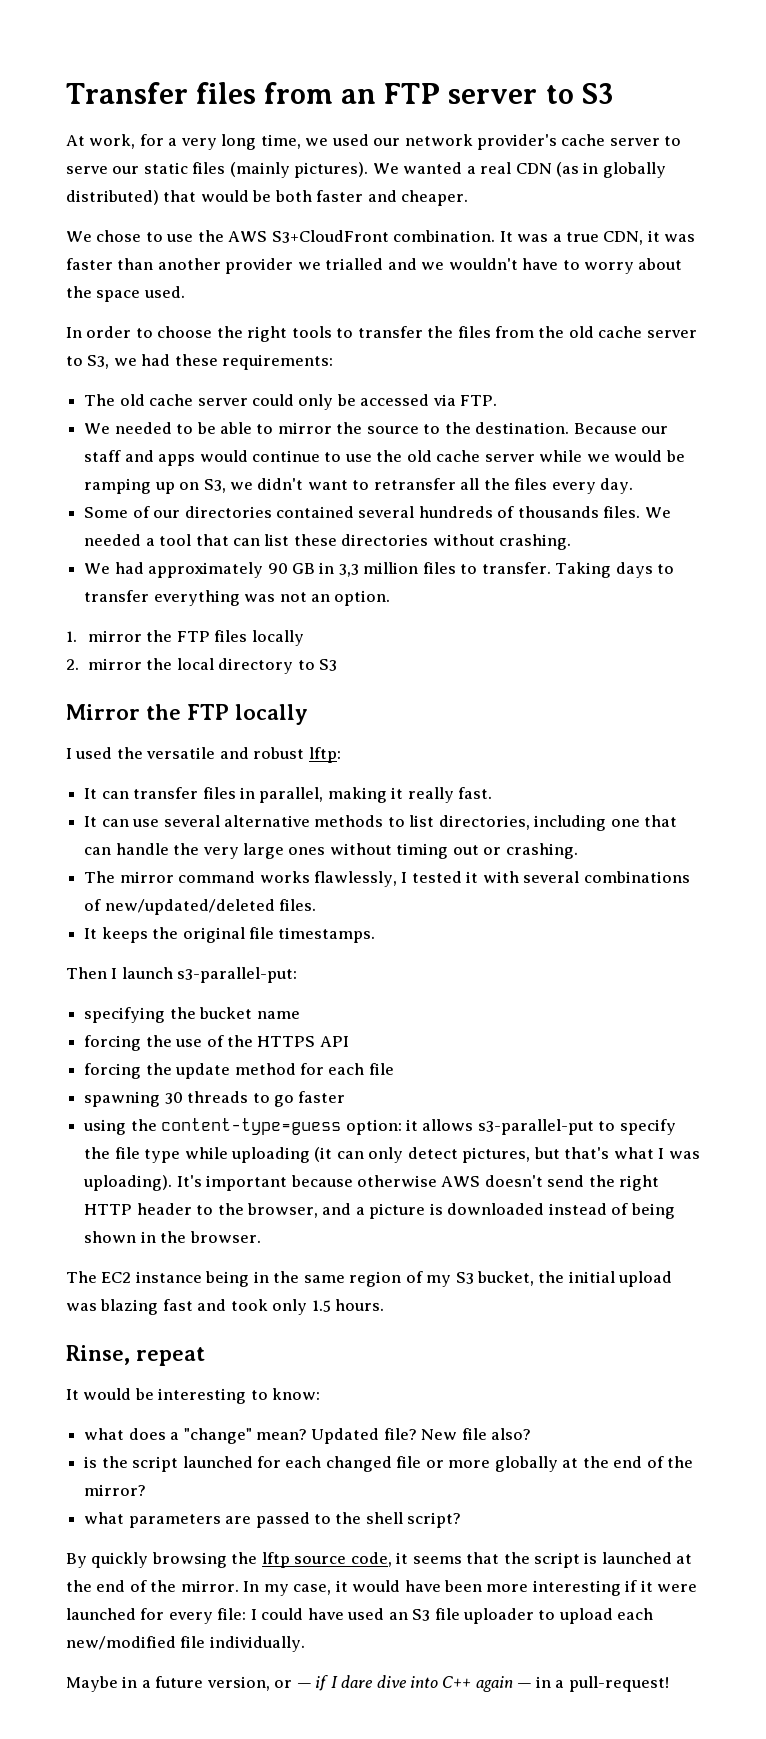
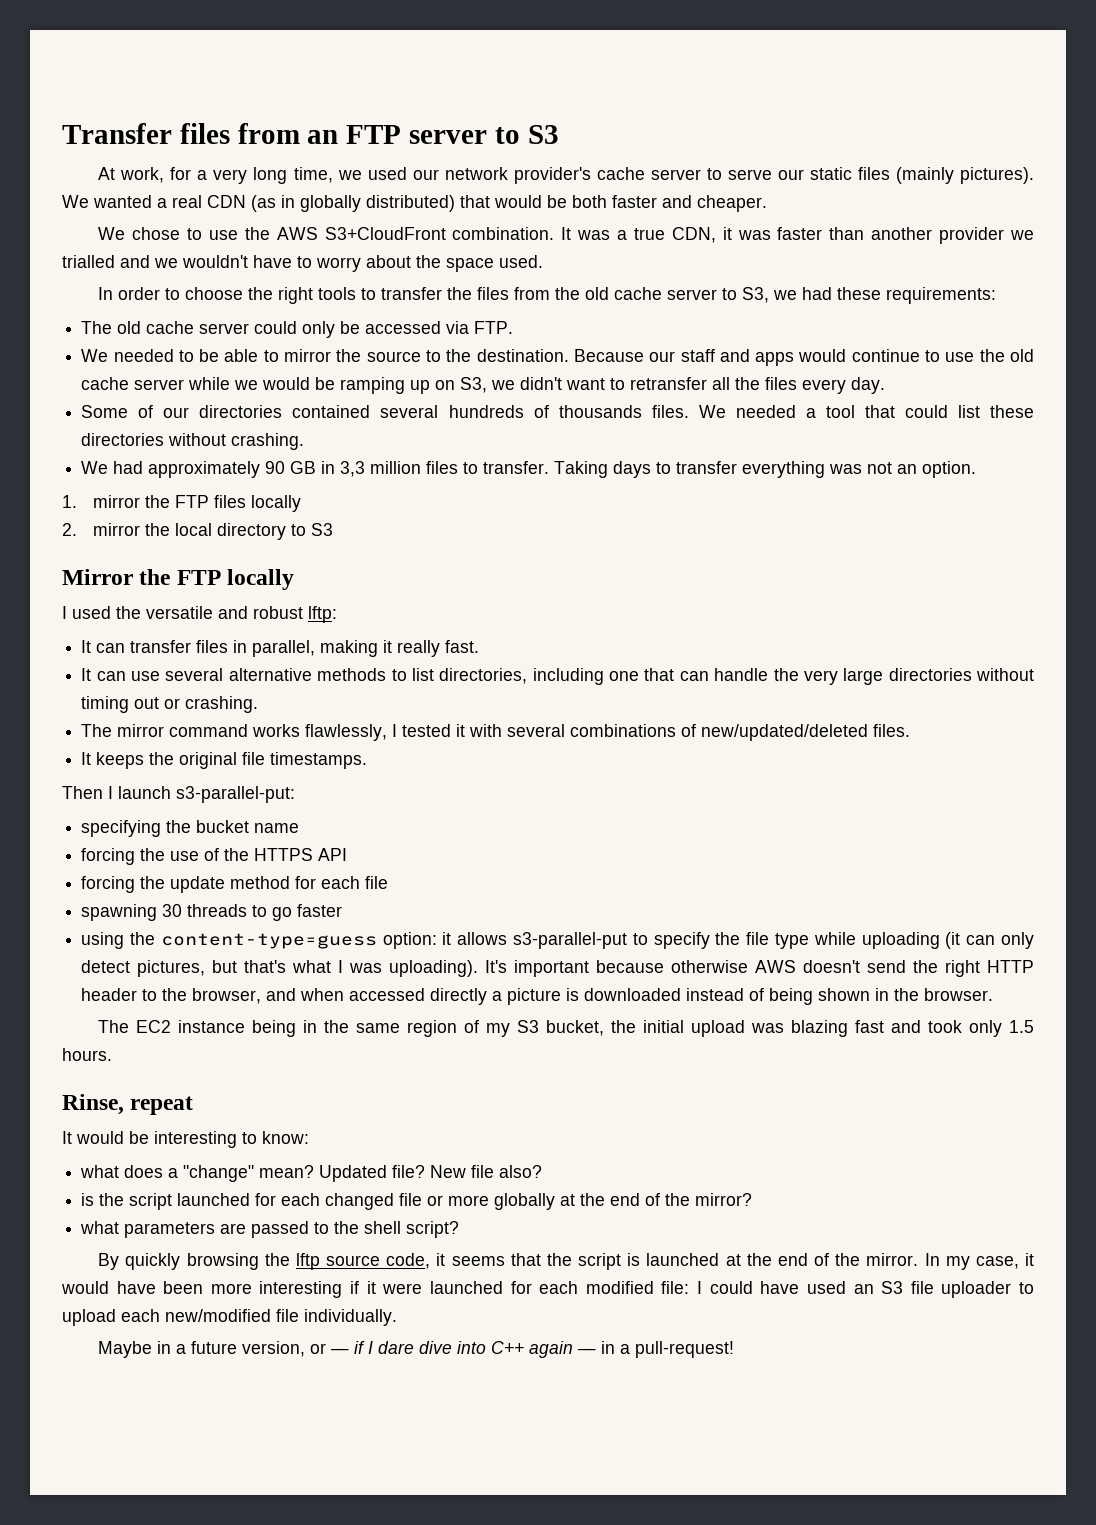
[232,538,260,546] can -> [904,405,948,418] could
[288,847,326,855] ones -> [888,668,972,681] directories
(352, 1209) none -> [300,988,488,1005] when accessed directly
[168,1612,213,1624] every -> [539,1281,654,1294] each modified

